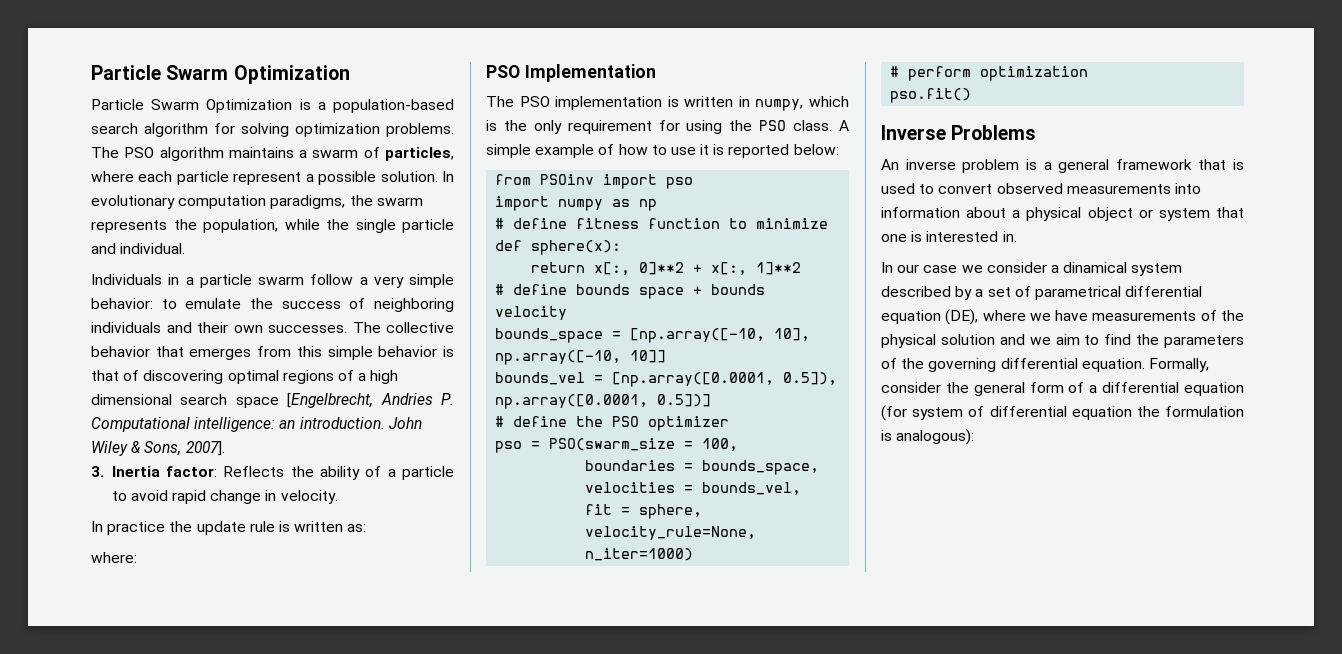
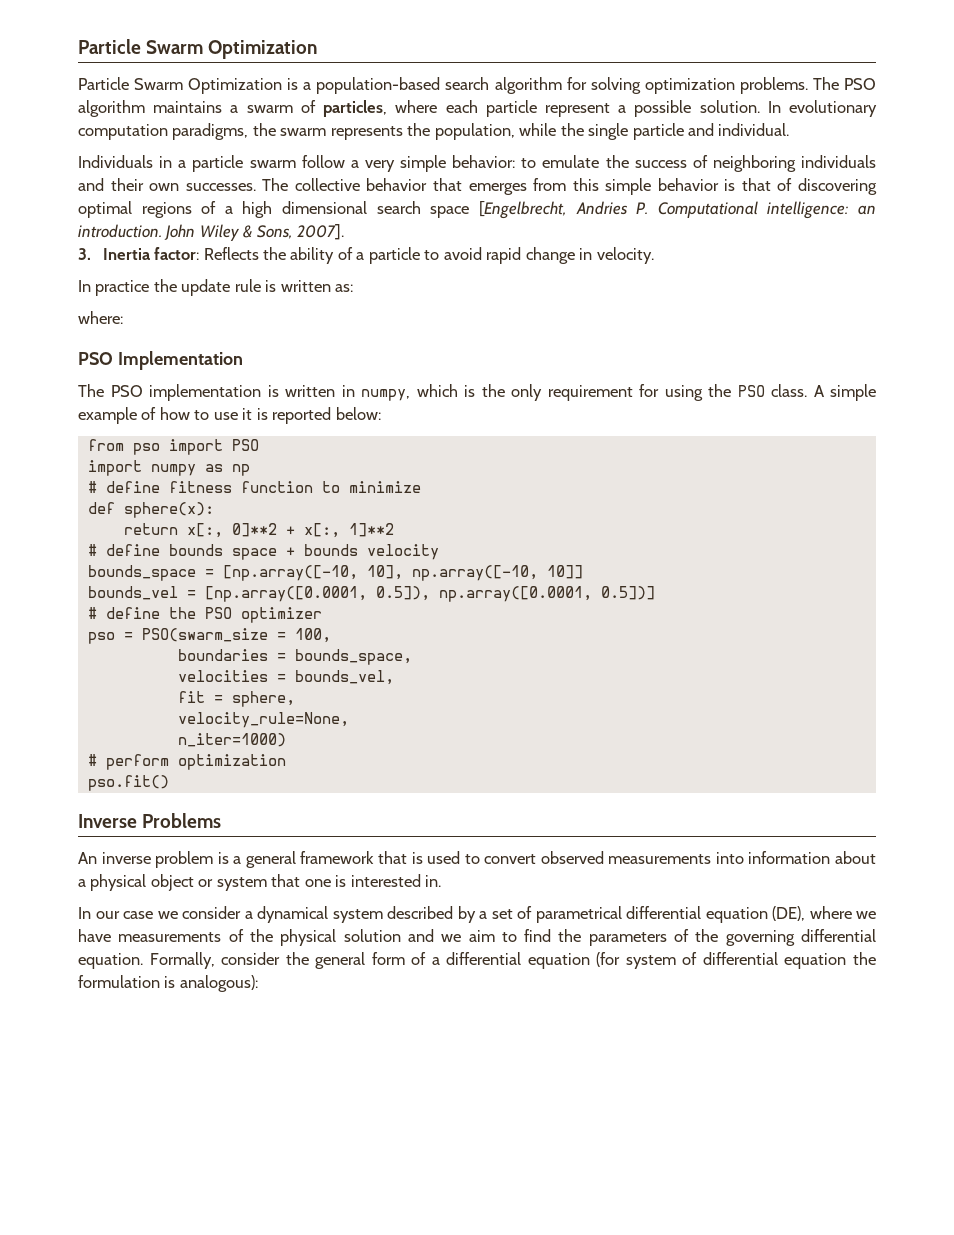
[540,174,694,189] PSOinv import pso -> [132,439,259,455] pso import PSO
[1063,262,1128,273] dinamical -> [257,906,328,923] dynamical

